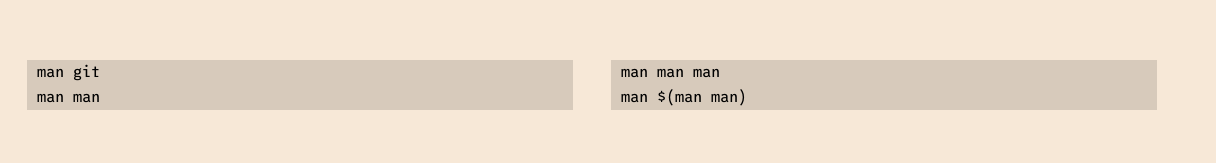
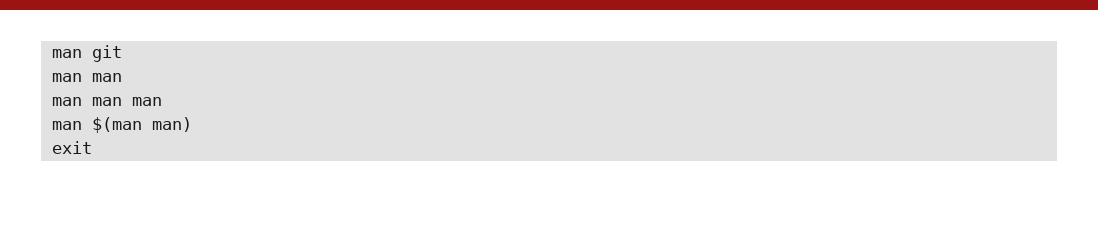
(748, 97) none -> [51,141,92,154] // exit

